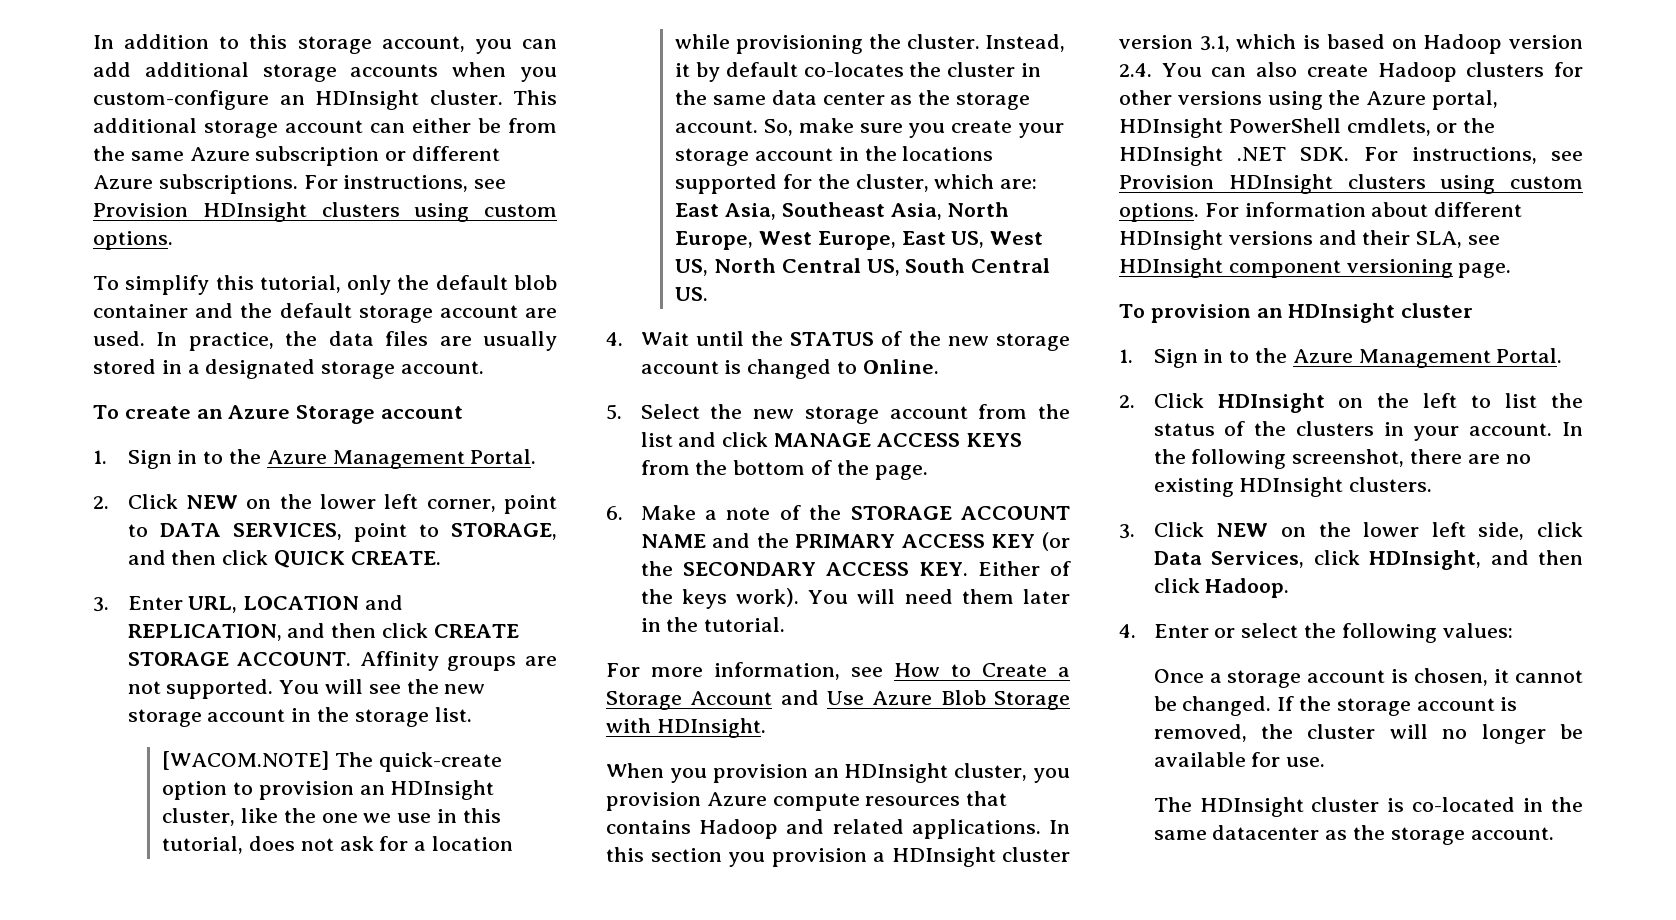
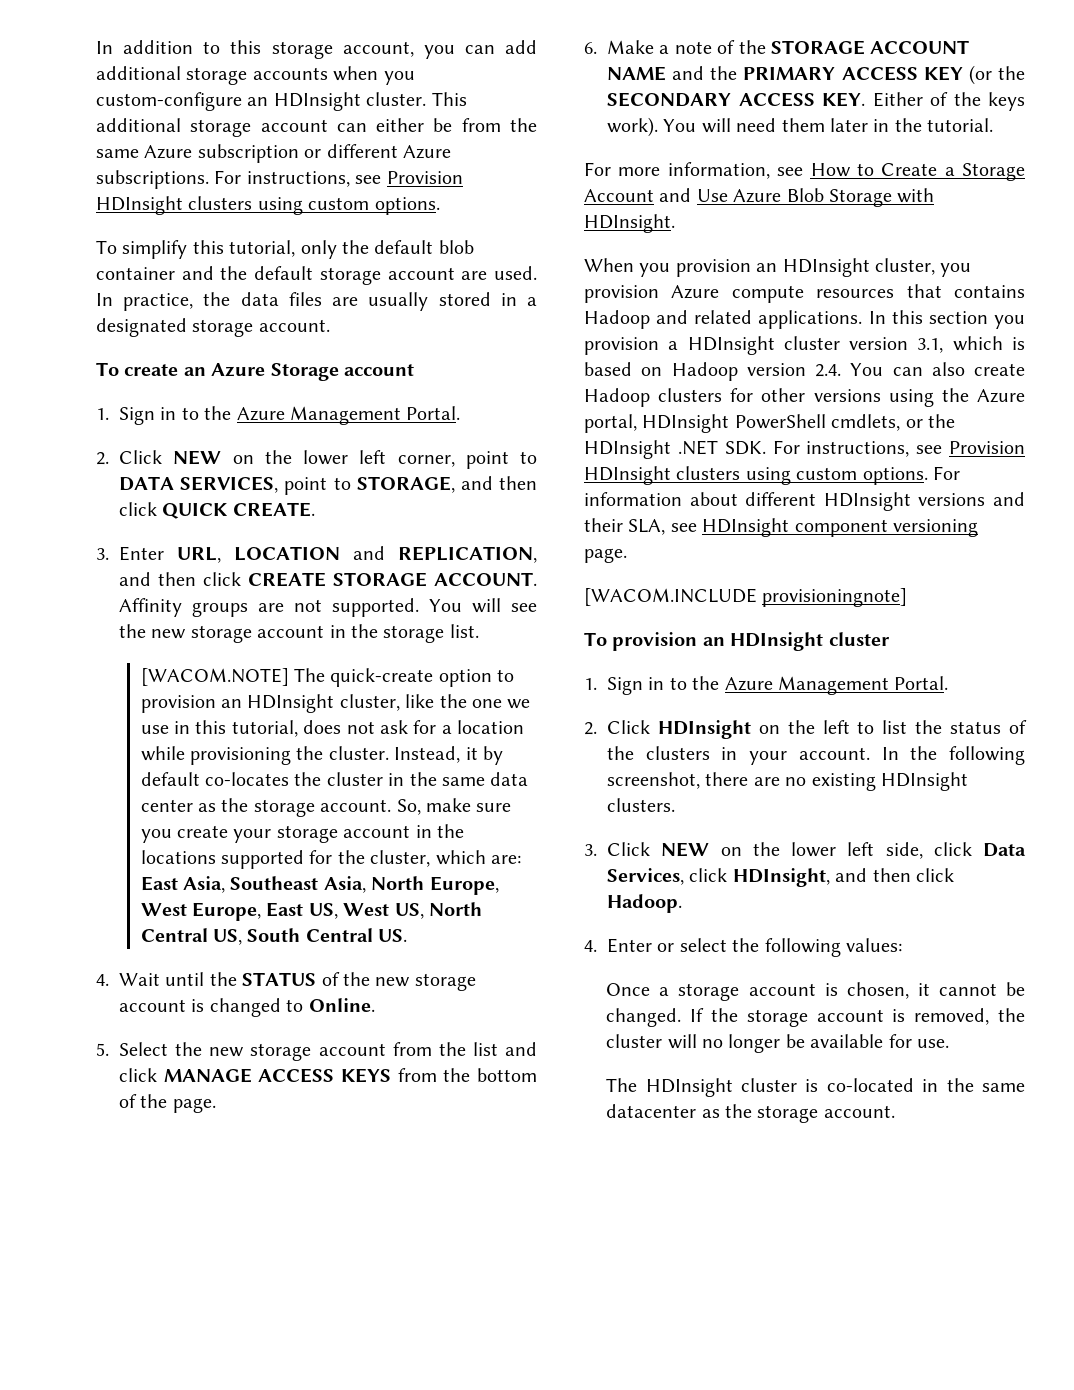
(1512, 270) none -> [584,588,908,607] // [WACOM.INCLUDE provisioningnote]

